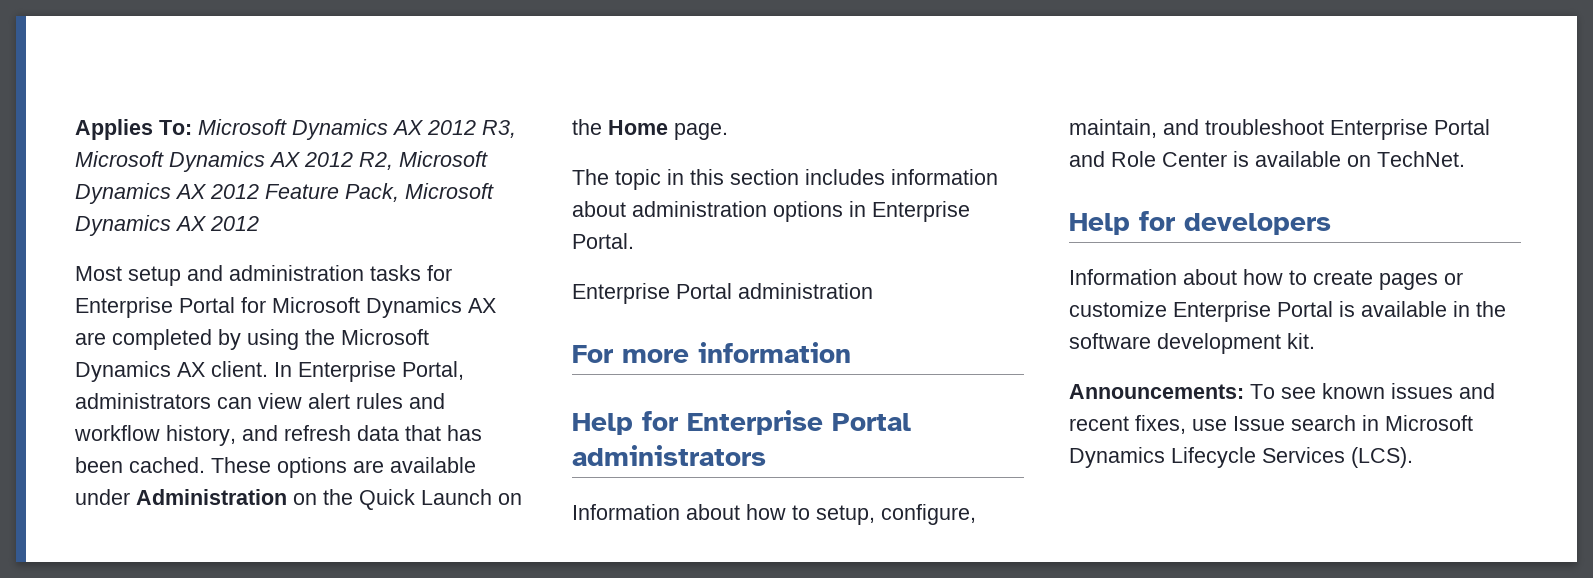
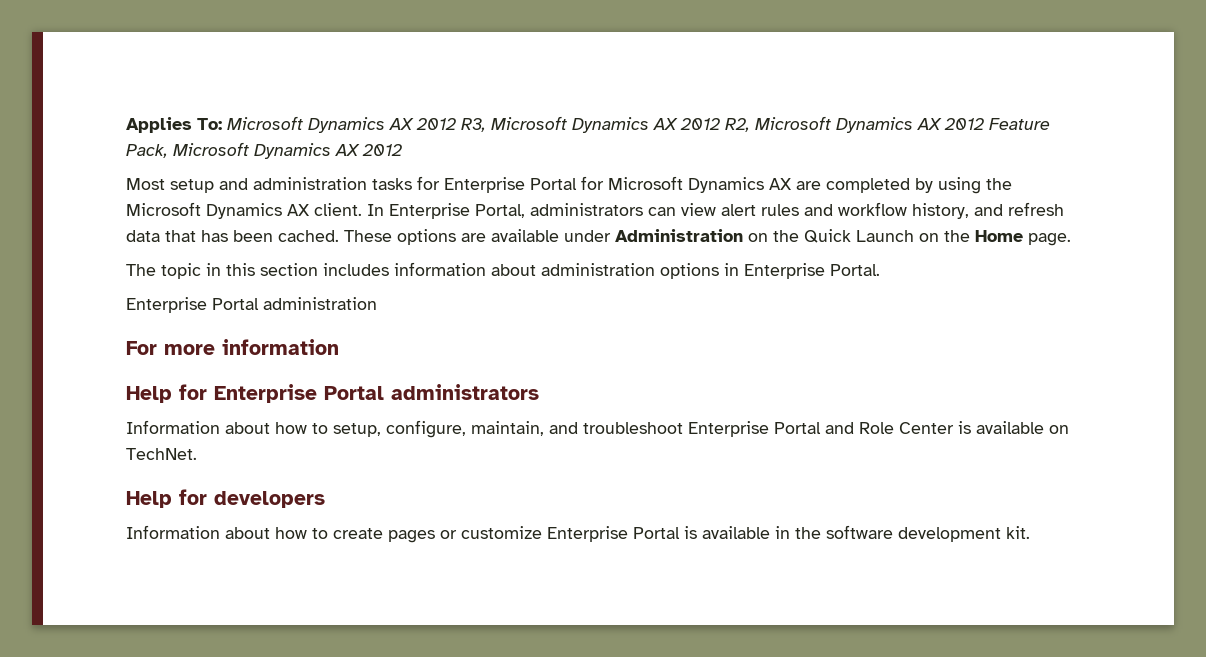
[1069,383,1495,399] [1069,415,1473,434] [1069,447,1413,468] // Announcements: To see known issues and recent fixes, use Issue search in Microsoft Dynamics Lifecycle Services (LCS). -> (1030, 532) none

